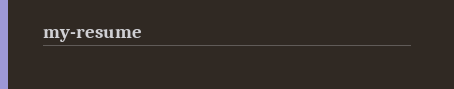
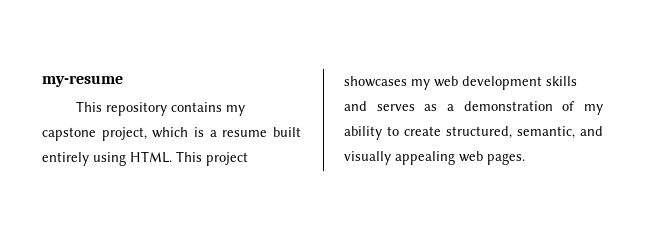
(142, 35) none -> [76,101,246,116] [42,127,301,141] [42,151,248,166] [344,76,577,90] [344,101,603,115] [344,126,603,140] [344,151,525,165] // This repository contains my capstone project, which is a resume built entirely using HTML. This project showcases my web development skills and serves as a demonstration of my ability to create structured, semantic, and visually appealing web pages.

